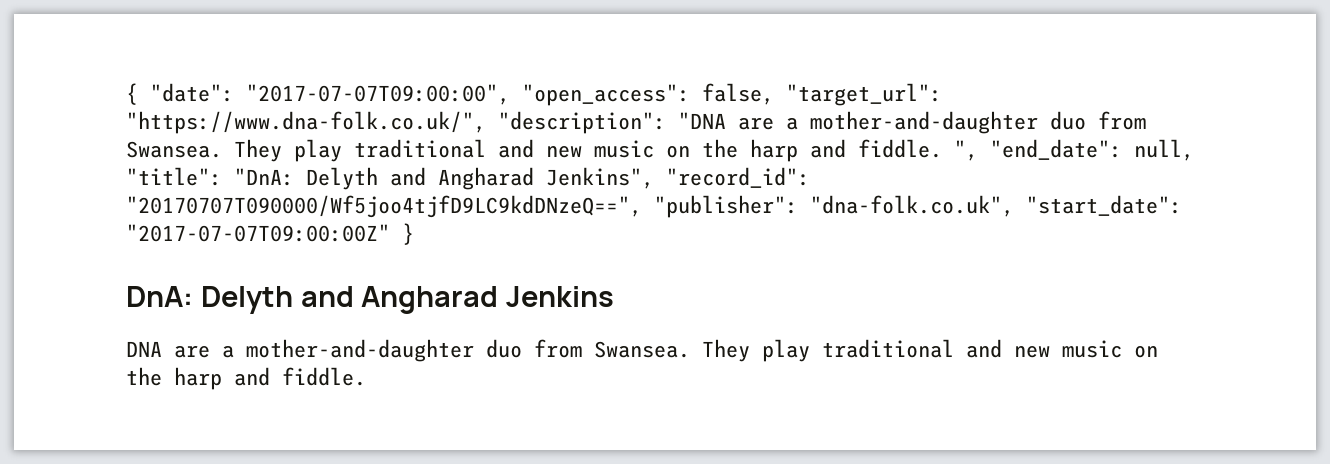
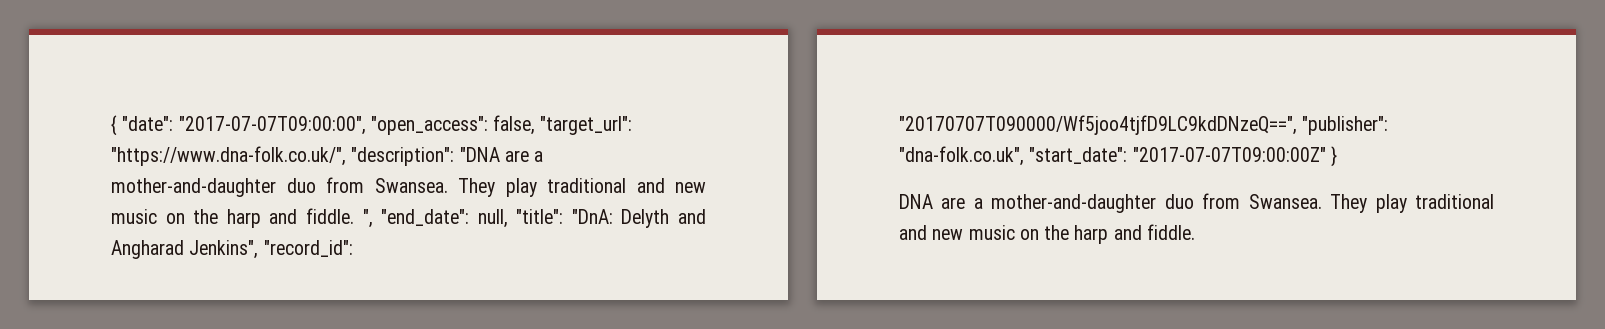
[126,286,615,314] // DnA: Delyth and Angharad Jenkins -> (1337, 156) none

